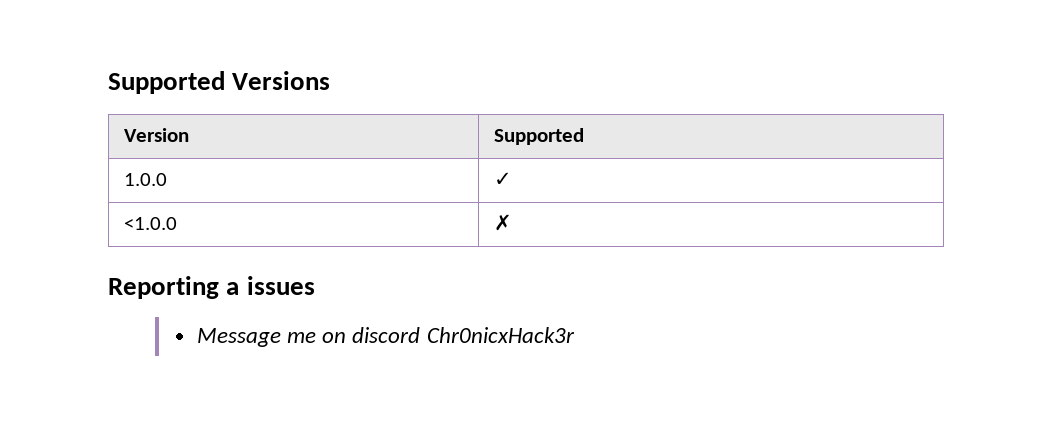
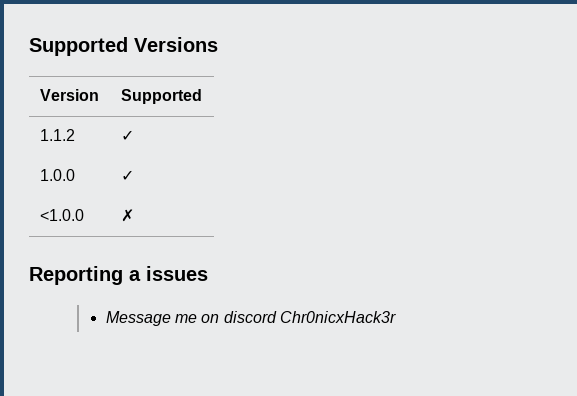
(585, 136) none -> [39,129,75,141] [120,130,134,141] // 1.1.2 | ✓

